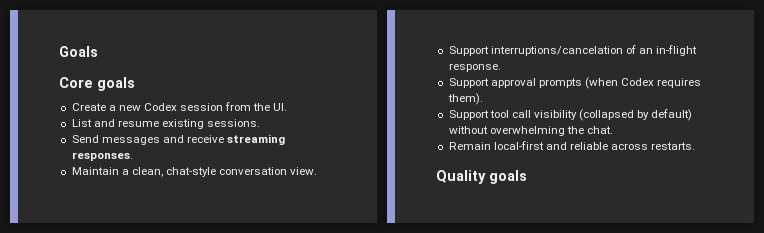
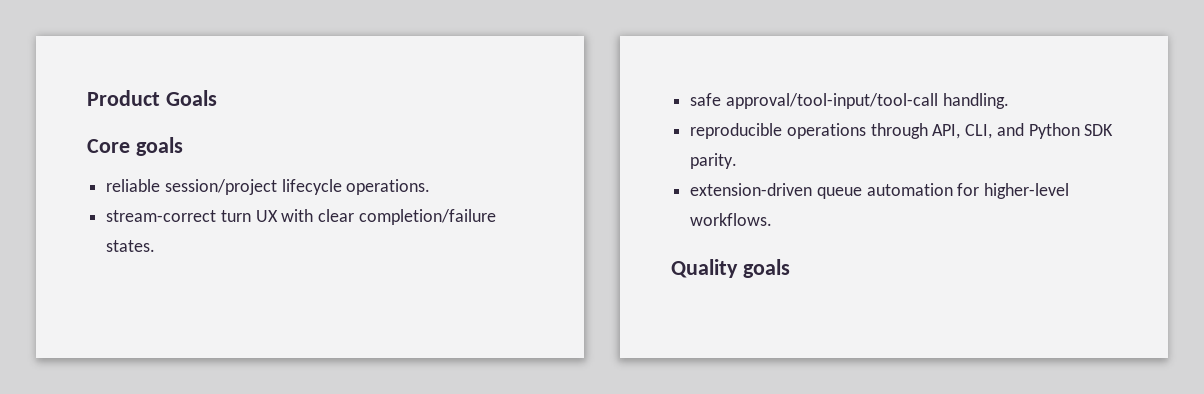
(59, 51) none -> [87,90,160,106] Product
[71,102,288,111] [71,119,261,129] [71,134,286,145] [71,152,133,161] [71,167,318,177] [448,45,698,56] [448,63,501,72] [448,77,702,89] [447,93,483,105] [448,109,693,121] [448,126,613,136] [448,141,696,150] Create a new Codex session from the UI. // List and resume existing sessions. // Send messages and receive streaming responses. // Maintain a clean, chat-style conversation view. // Support interruptions/cancelation of an in-flight response. // Support approval prompts (when Codex requires them). // Support tool call visibility (collapsed by default) without overwhelming the chat. // Remain local-first and reliable across restarts. -> [106,179,431,195] [106,209,496,225] [106,240,156,252] [690,93,1009,109] [690,123,1114,139] [690,153,738,169] [690,183,1070,199] [690,213,773,226] reliable session/project lifecycle operations. // stream-correct turn UX with clear completion/failure states. // safe approval/tool-input/tool-call handling. // reproducible operations through API, CLI, and Python SDK parity. // extension-driven queue automation for higher-level workflows.

